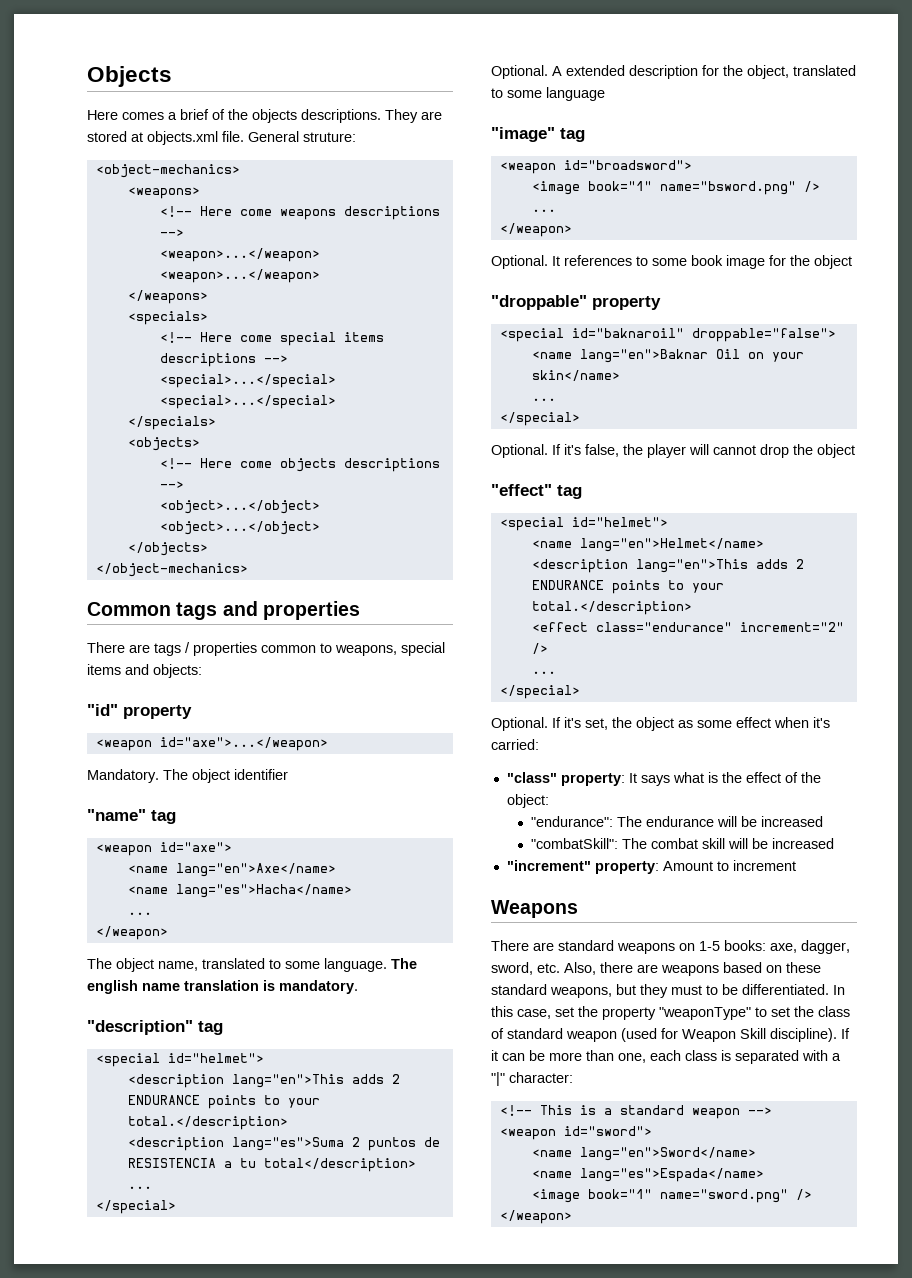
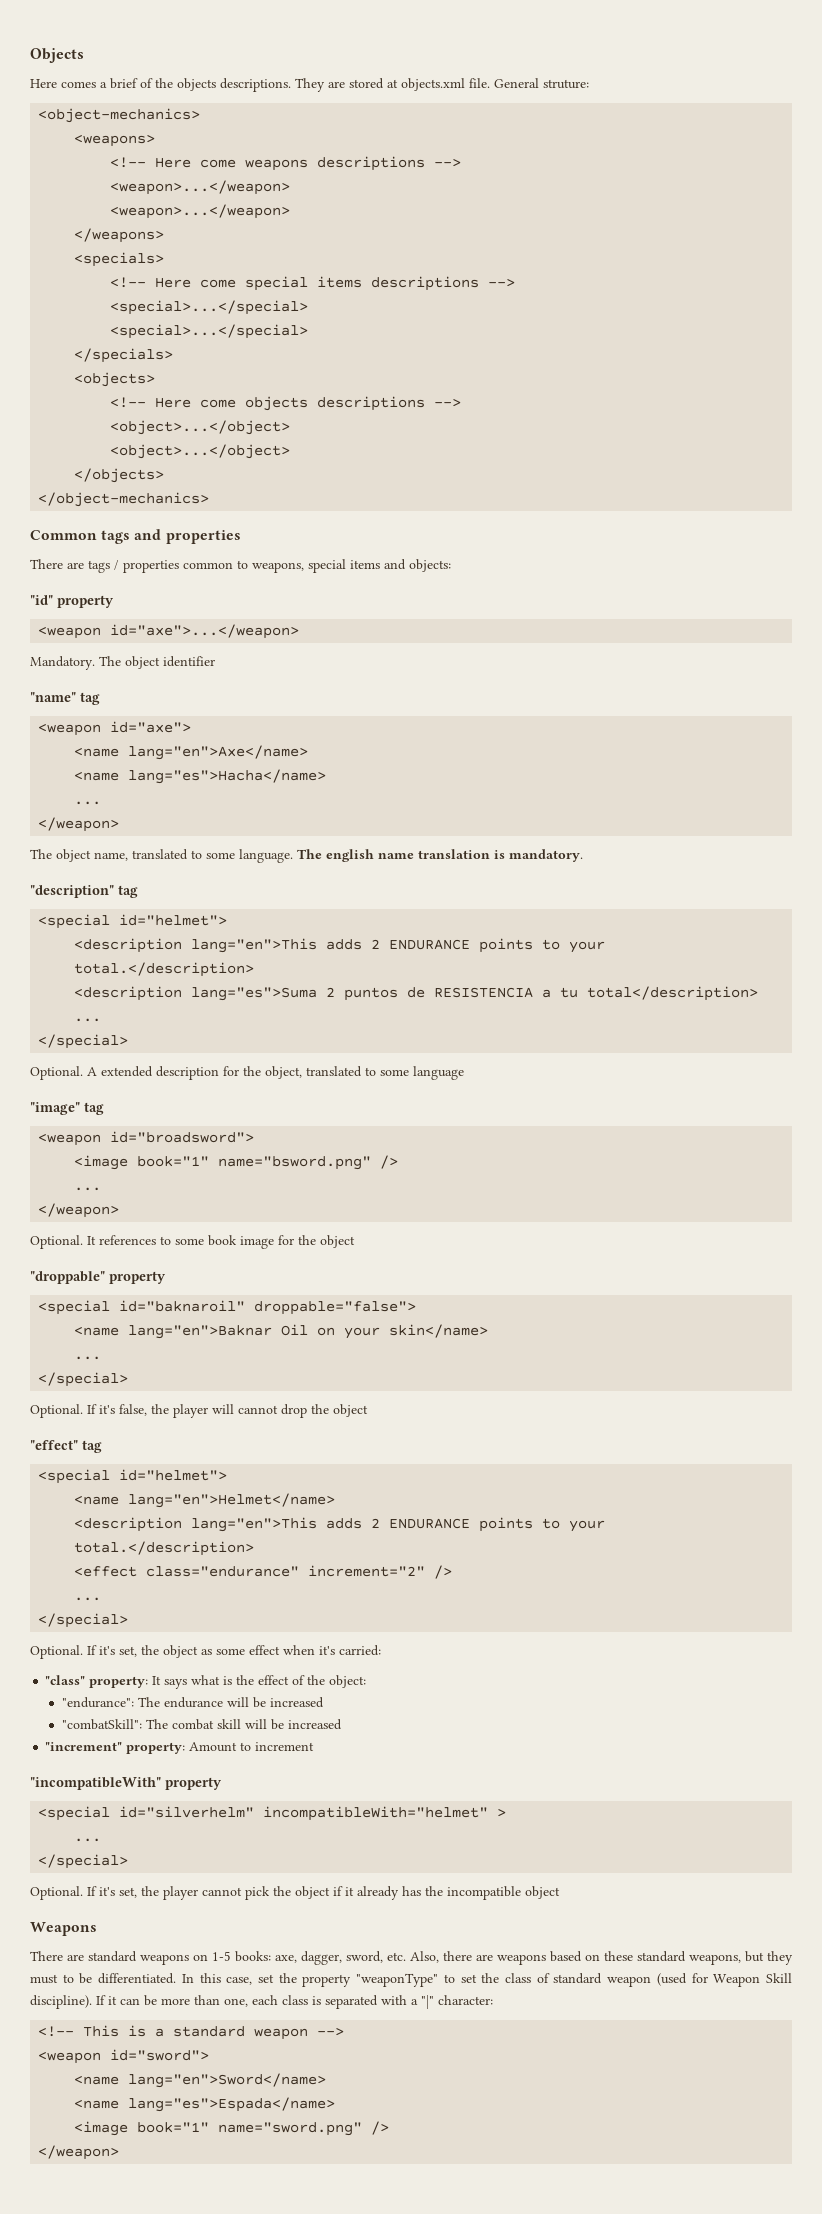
(796, 865) none -> [30,1777,222,1790] [38,1806,507,1821] [74,1838,102,1842] [38,1854,129,1869] [30,1886,560,1900] // "incompatibleWith" property // <special id="silverhelm" incompatibleWith="helmet" > // ... // </special> // Optional. If it's set, the player cannot pick the object if it already has the incompatible object

